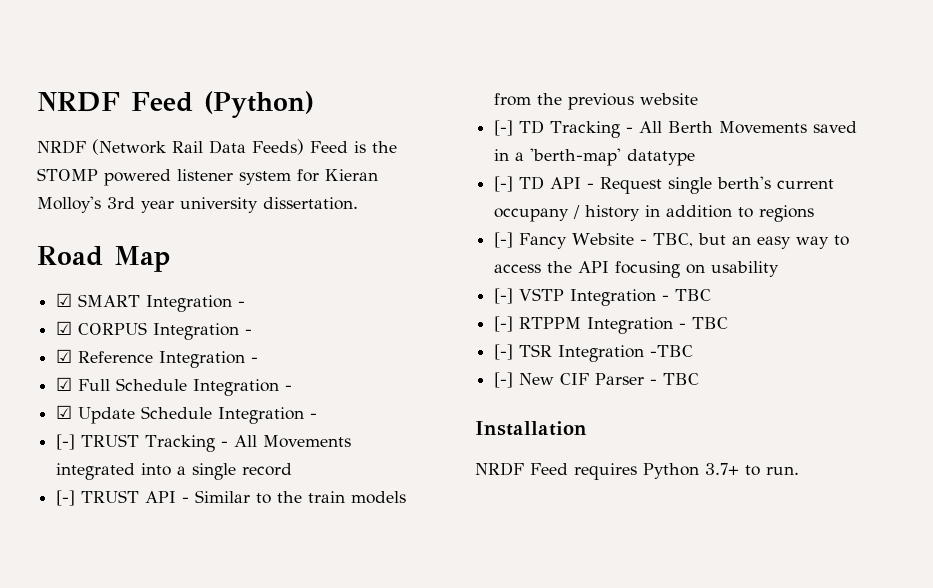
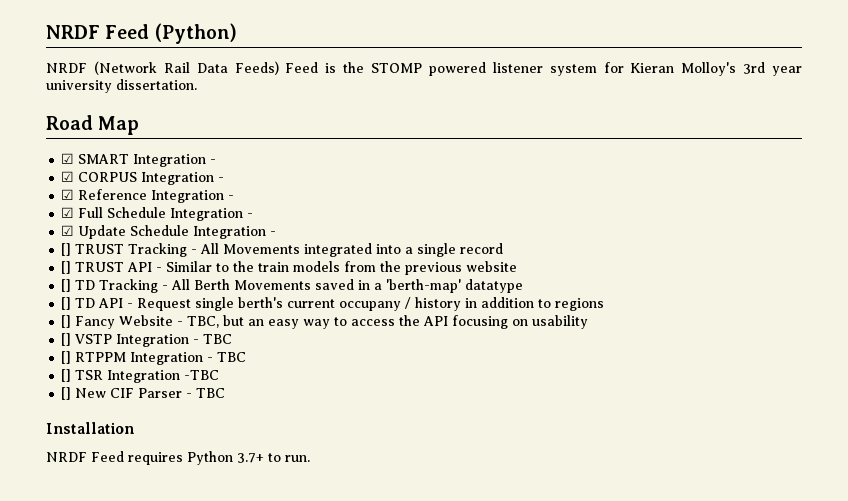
[56,434,76,450] [-] -> [61,243,72,256] []
[56,490,76,506] [-] -> [61,261,72,274] []
[494,120,514,136] [-] -> [61,279,72,292] []
[494,176,514,192] [-] -> [61,297,72,310] []
[494,232,514,248] [-] -> [61,315,72,328] []
[494,288,514,304] [-] -> [61,333,72,346] []
[494,316,514,332] [-] -> [61,351,72,364] []
[494,344,514,360] [-] -> [61,369,72,382] []
[494,372,514,388] [-] -> [61,387,72,400] []

